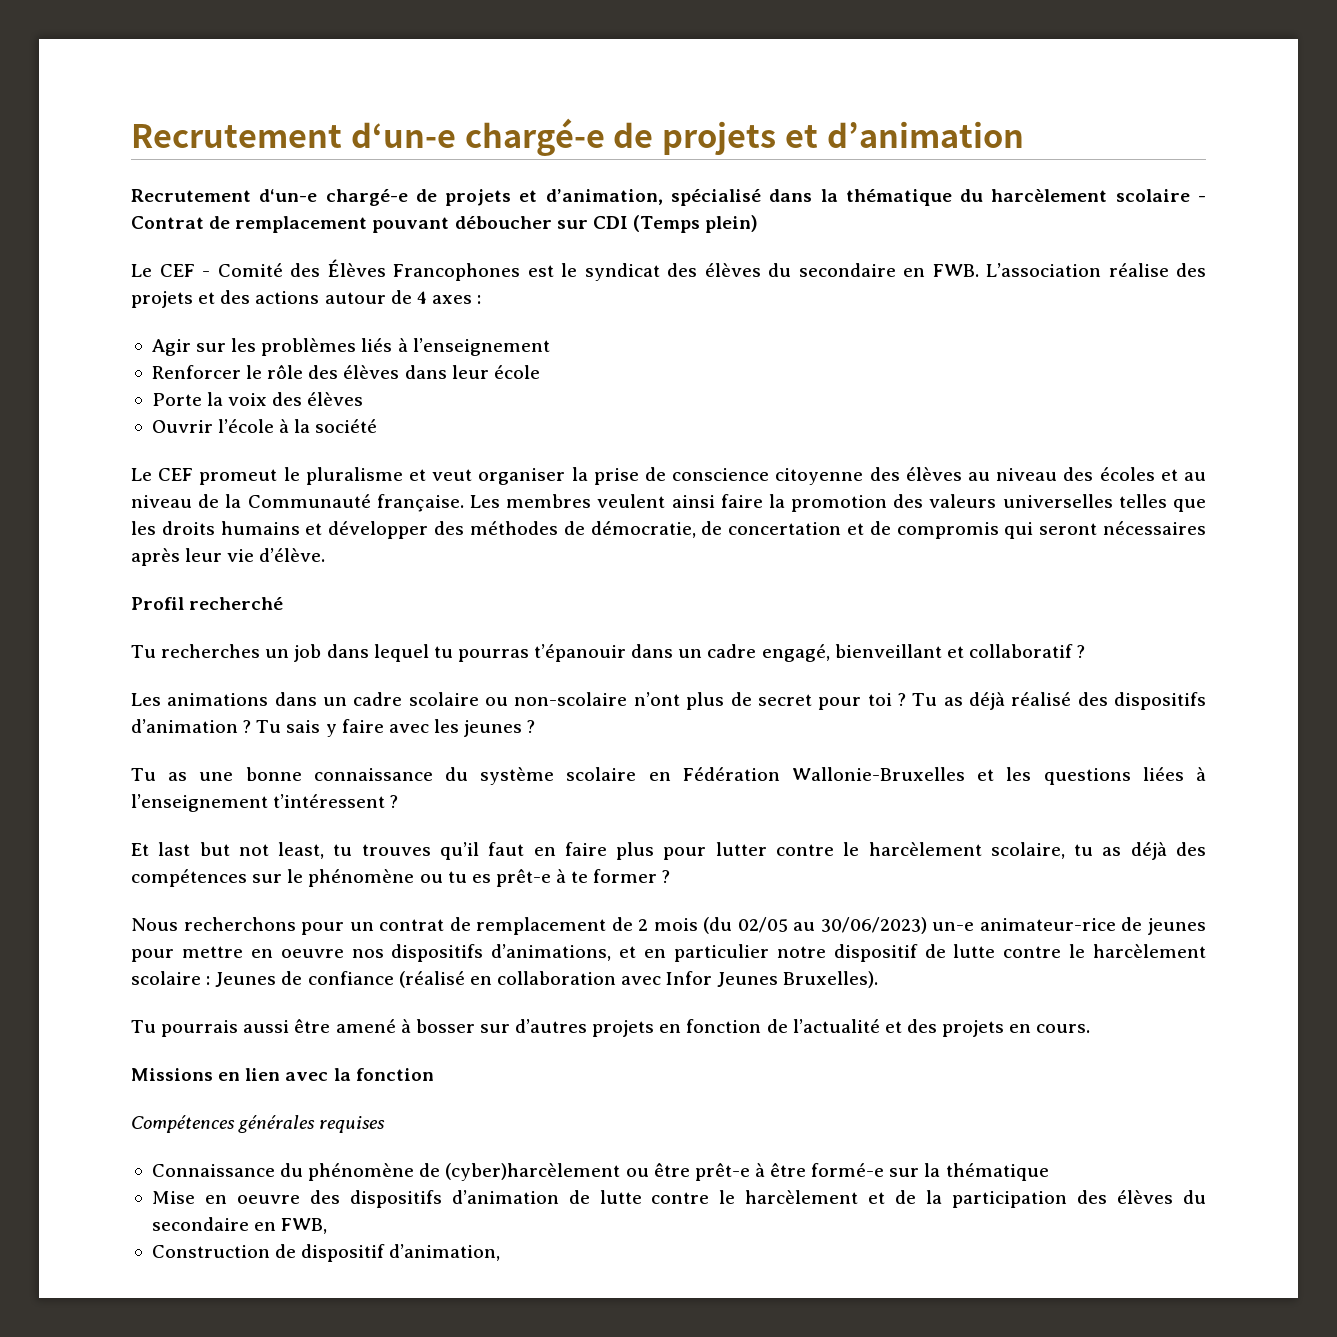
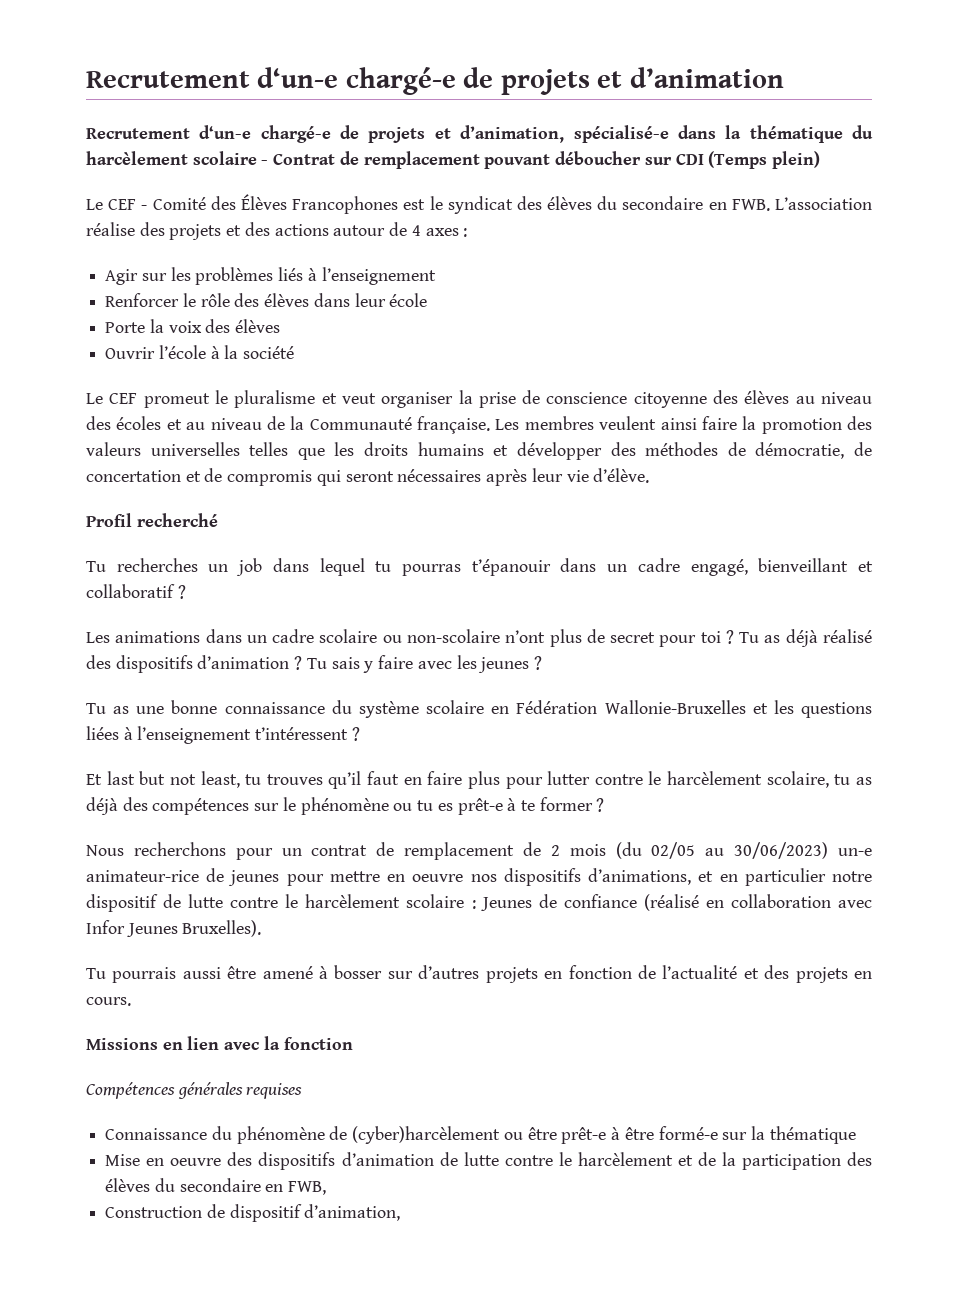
[671,188,761,206] spécialisé -> [573,125,669,143] spécialisé-e

